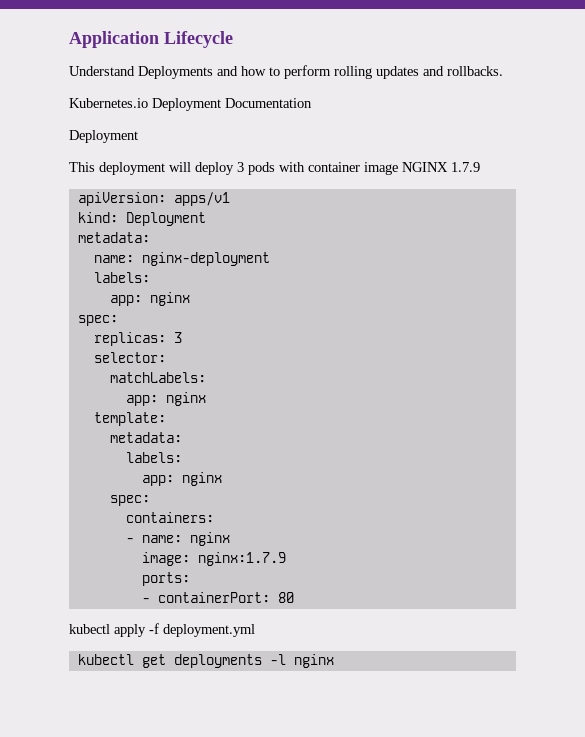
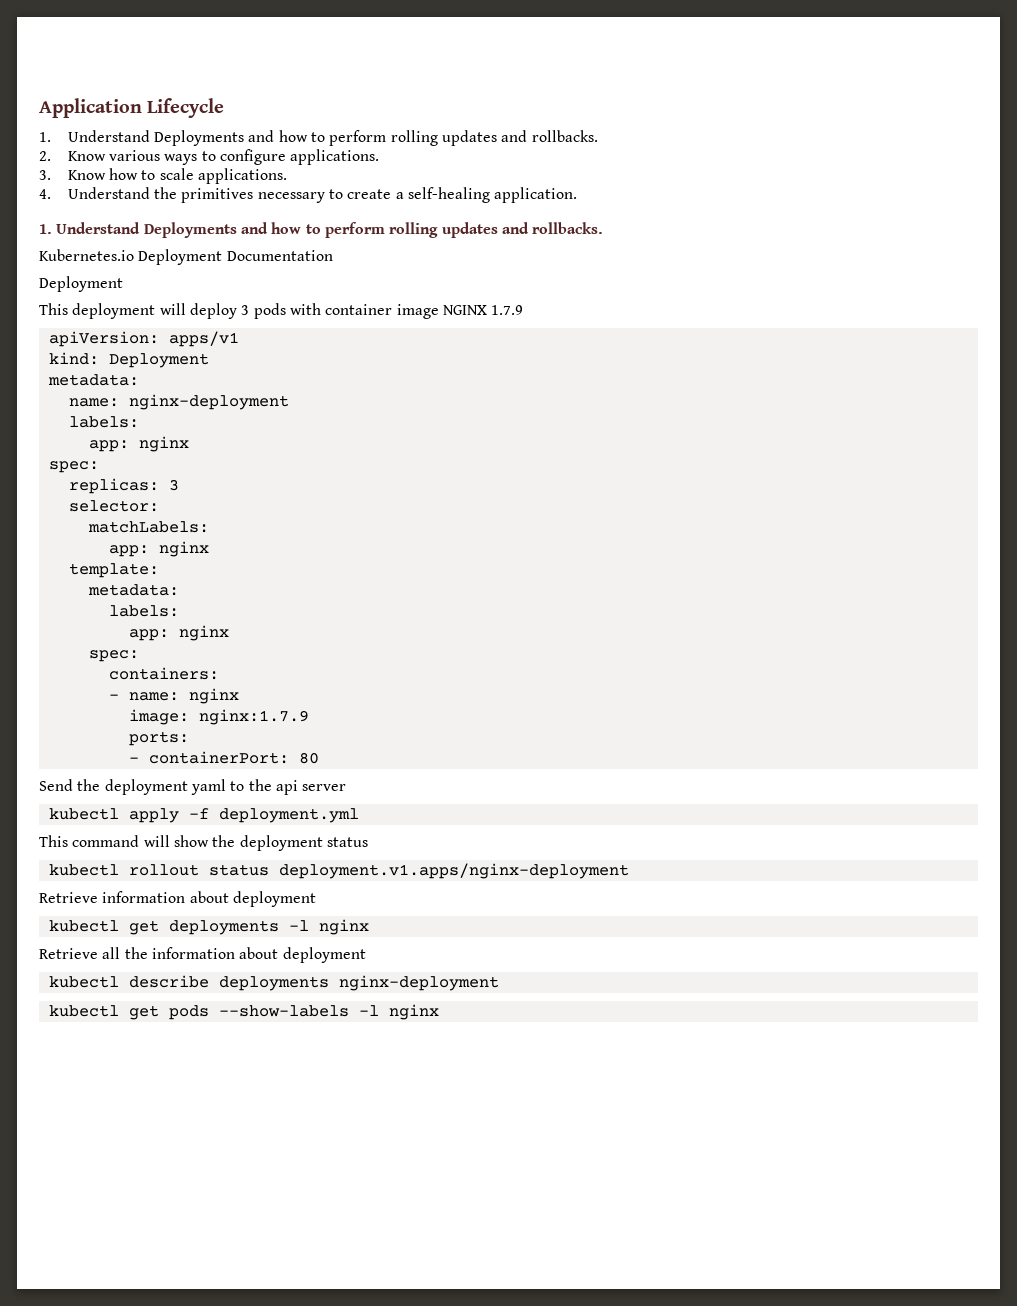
(233, 39) none -> [39,130,598,146] [39,149,380,165] [39,168,288,184] [39,187,578,203] [39,224,52,234] 1. Understand Deployments and how to perform rolling updates and rollbacks. // 2. Know various ways to configure applications. // 3. Know how to scale applications. // 4. Understand the primitives necessary to create a self-healing application. // 1.
[69,623,255,637] kubectl apply -f deployment.yml -> [39,779,347,795] [48,808,359,823] [39,835,368,851] [48,863,629,879] [39,891,316,907] Send the deployment yaml to the api server // kubectl apply -f deployment.yml // This command will show the deployment status // kubectl rollout status deployment.v1.apps/nginx-deployment // Retrieve information about deployment
(334, 661) none -> [39,947,366,963] [48,975,499,991] [48,1004,439,1020] // Retrieve all the information about deployment // kubectl describe deployments nginx-deployment // kubectl get pods --show-labels -l nginx

